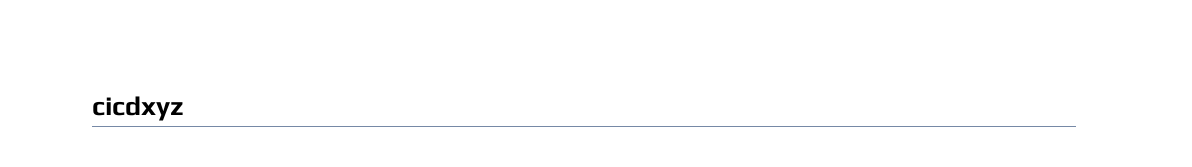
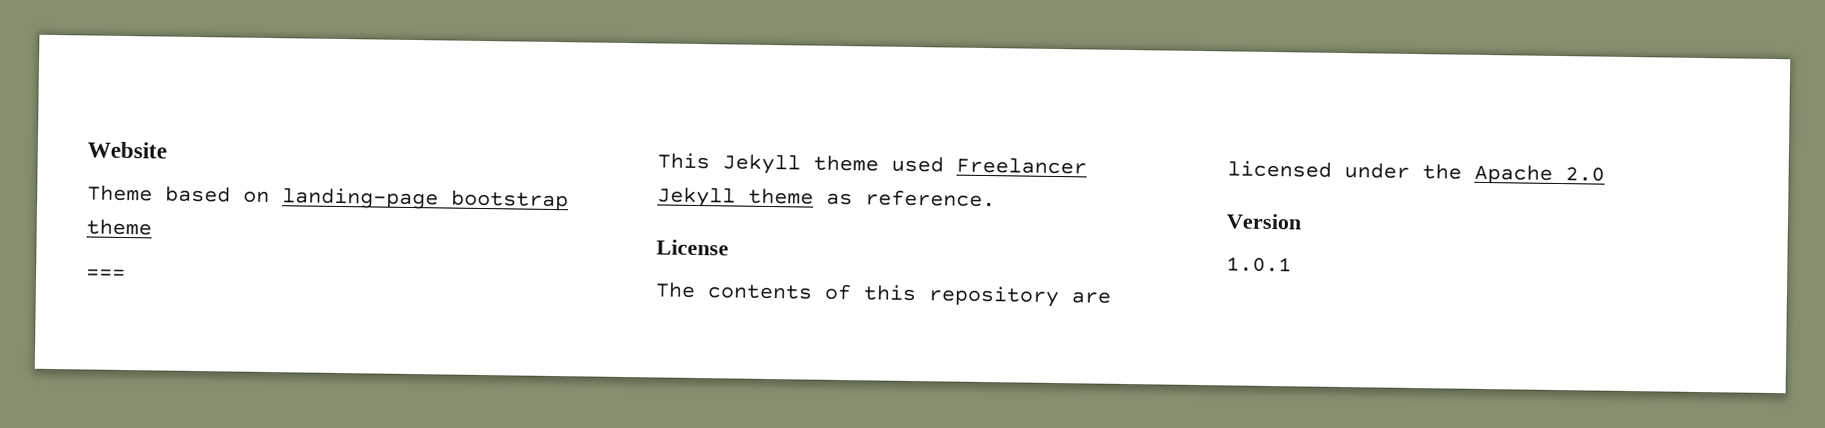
[92,96,184,121] cicdxyz -> [87,141,167,159] [87,184,569,212] [86,218,152,236] [86,268,126,280] [657,152,1087,175] [657,186,996,208] [656,239,729,256] [655,281,1111,308] [1227,160,1605,185] [1226,213,1302,230] [1226,256,1292,273] Website // Theme based on landing-page bootstrap theme // === // This Jekyll theme used Freelancer Jekyll theme as reference. // License // The contents of this repository are licensed under the Apache 2.0 // Version // 1.0.1

